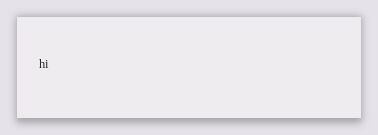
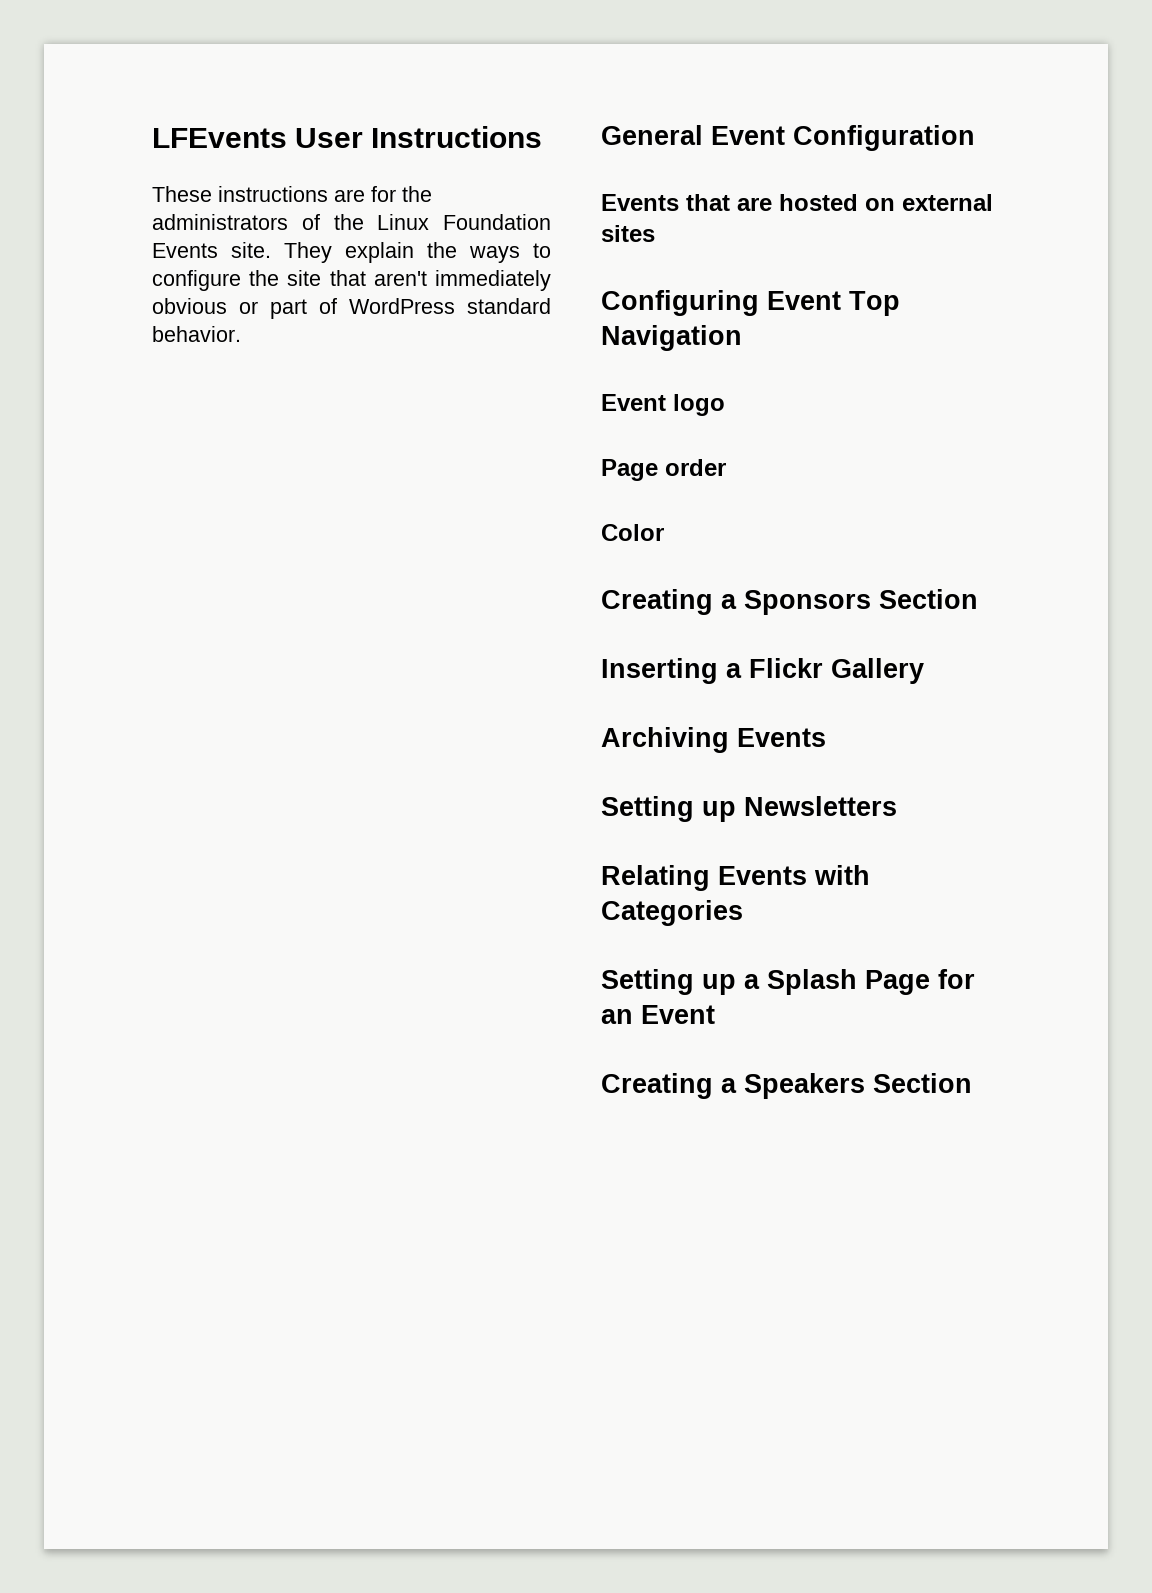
[39,59,49,68] hi -> [152,126,543,148] [152,186,432,202] [152,214,551,230] [152,242,551,263] [152,270,551,291] [152,298,551,319] [152,326,241,342] [601,125,975,151] [601,194,993,211] [601,225,655,242] [601,290,900,316] [601,325,742,351] [601,394,725,416] [601,459,726,481] [601,524,664,541] [601,589,978,615] [601,658,924,684] [601,727,826,753] [601,796,897,822] [601,865,870,891] [601,900,743,926] [601,969,975,995] [601,1005,715,1024] [601,1073,972,1099] LFEvents User Instructions // These instructions are for the administrators of the Linux Foundation Events site. They explain the ways to configure the site that aren't immediately obvious or part of WordPress standard behavior. // General Event Configuration // Events that are hosted on external sites // Configuring Event Top Navigation // Event logo // Page order // Color // Creating a Sponsors Section // Inserting a Flickr Gallery // Archiving Events // Setting up Newsletters // Relating Events with Categories // Setting up a Splash Page for an Event // Creating a Speakers Section

